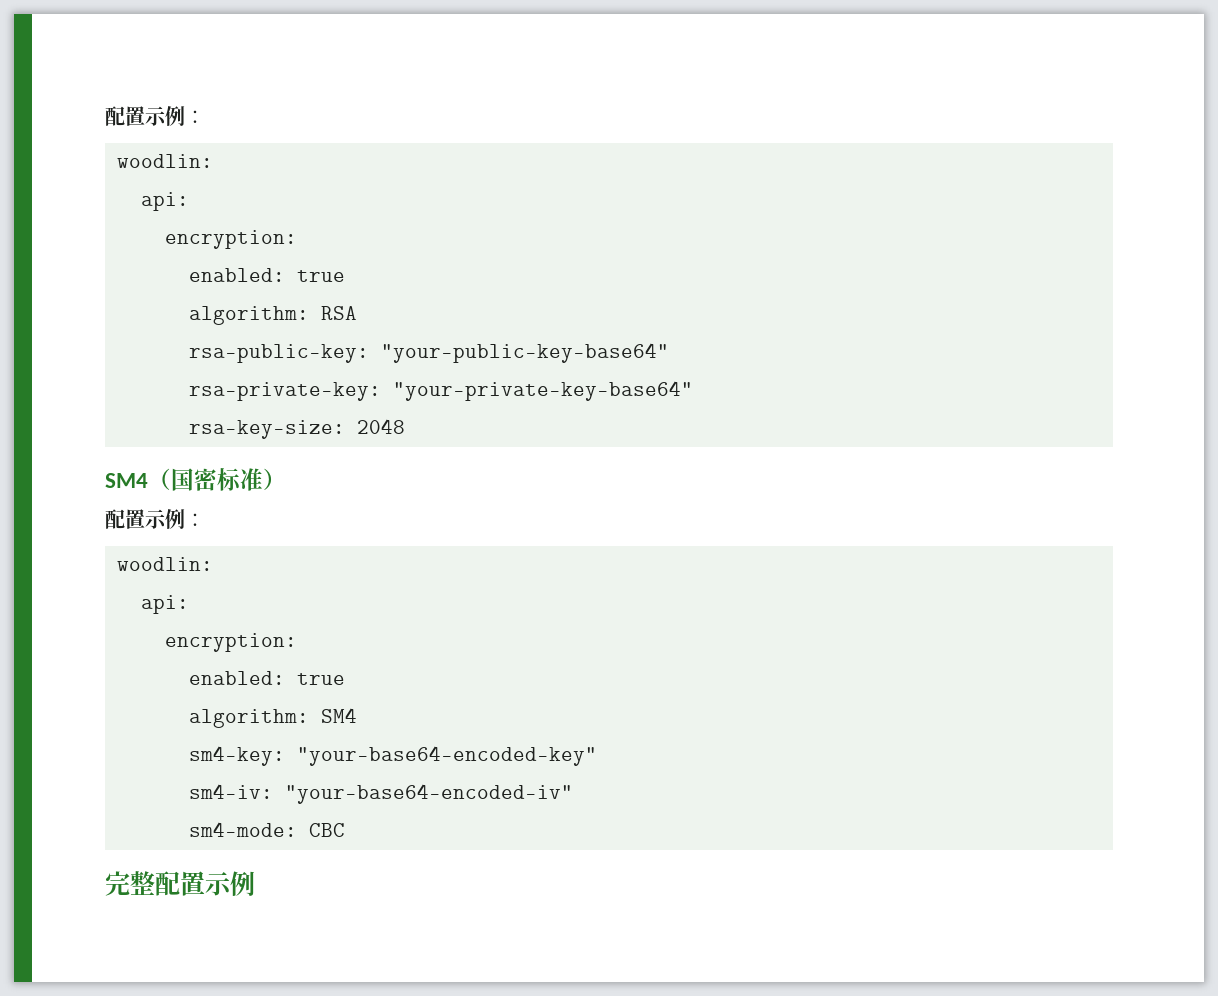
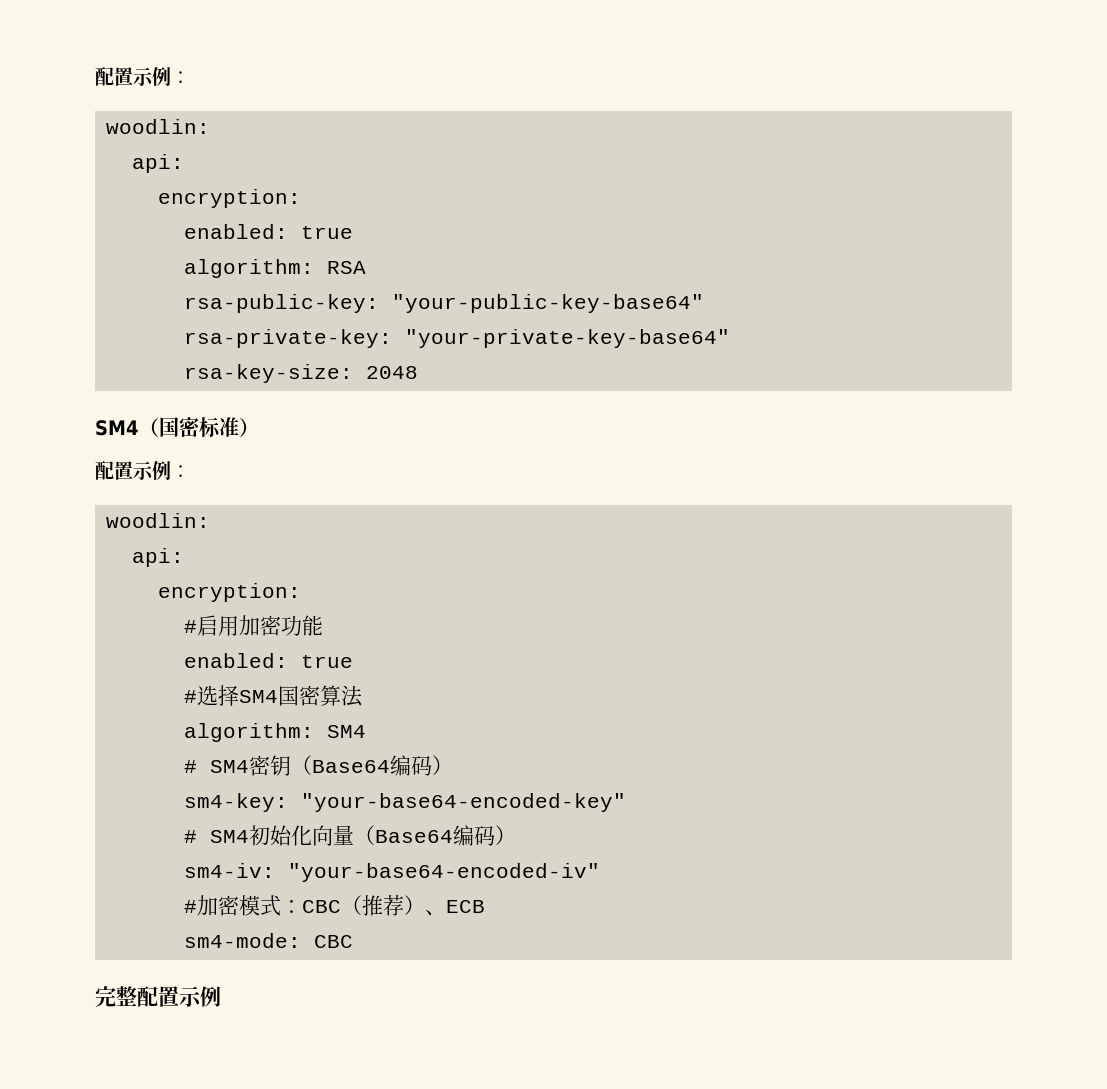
[189,671,345,685] [189,708,357,728] [189,746,597,766] [189,784,573,804] enabled: true // algorithm: SM4 // sm4-key: "your-base64-encoded-key" // sm4-iv: "your-base64-encoded-iv" -> [184,615,324,636] [184,653,354,668] [184,685,364,707] [184,723,367,742] [184,755,454,776] [184,793,627,812] [184,825,517,846] [184,863,601,882] [184,895,486,916] #启用加密功能 // enabled: true // #选择SM4国密算法 // algorithm: SM4 // # SM4密钥（Base64编码） // sm4-key: "your-base64-encoded-key" // # SM4初始化向量（Base64编码） // sm4-iv: "your-base64-encoded-iv" // #加密模式：CBC（推荐）、ECB

